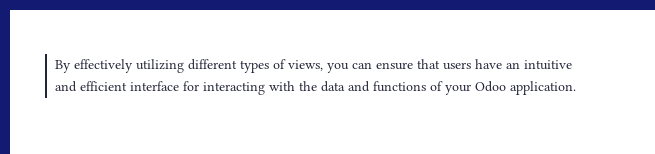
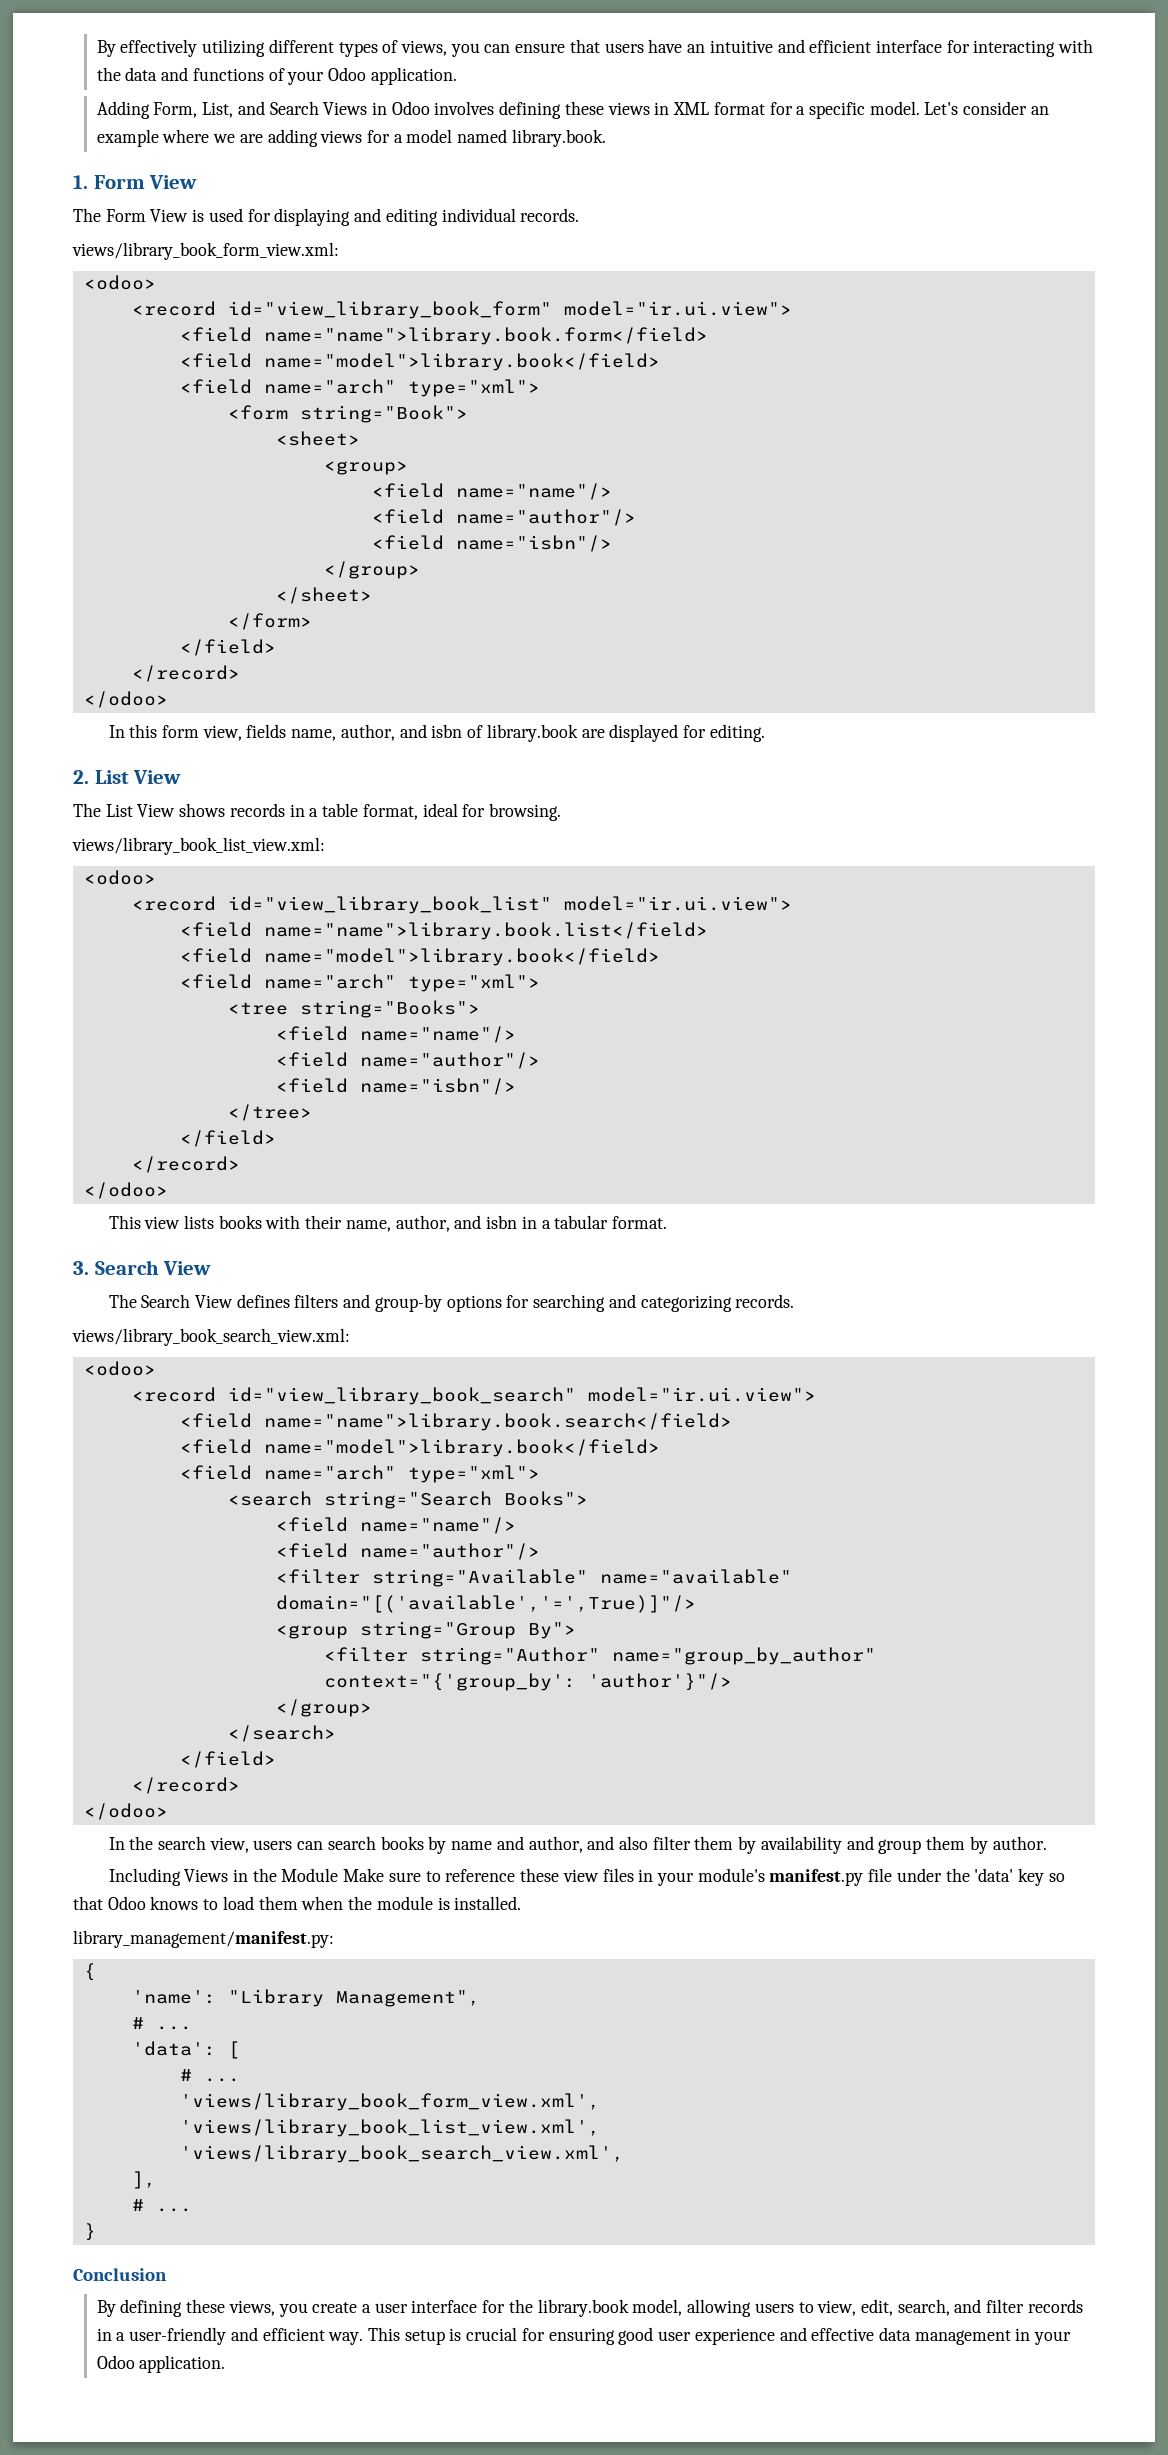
(577, 88) none -> [96,101,1049,119] [96,129,606,147] [73,175,198,189] [73,208,580,226] [72,242,339,260] [83,275,156,290] [131,301,792,319] [179,327,708,345] [179,353,660,371] [179,379,540,397] [227,405,468,423] [275,431,360,446] [323,461,408,475] [371,483,612,500] [371,509,636,526] [371,535,612,552] [323,561,420,579] [275,587,372,604] [227,613,312,630] [179,639,276,656] [131,665,240,682] [83,691,168,708] [108,724,765,742] [73,770,182,784] [73,803,561,821] [72,837,325,855] [83,870,156,885] [131,896,792,914] [179,922,708,940] [179,948,660,966] [179,974,540,992] [227,1000,480,1018] [275,1026,516,1043] [275,1052,540,1069] [275,1078,516,1095] [227,1104,312,1121] [179,1130,276,1147] [131,1156,240,1173] [83,1182,168,1199] [108,1215,667,1232] [73,1260,212,1275] [108,1294,795,1312] [72,1328,350,1346] [83,1361,156,1376] [131,1387,816,1405] [179,1413,732,1431] [179,1439,660,1457] [179,1465,540,1483] [227,1491,588,1509] [275,1517,516,1534] [275,1543,540,1560] [275,1569,792,1587] [275,1595,696,1613] [275,1621,576,1639] [323,1647,876,1665] [323,1673,732,1691] [275,1699,372,1717] [227,1725,336,1742] [179,1751,276,1768] [131,1777,240,1794] [83,1803,168,1820] [108,1836,1047,1854] [108,1868,1065,1886] [73,1896,522,1910] [73,1930,334,1948] [83,1963,96,1981] [131,1989,480,2007] [131,2017,192,2030] [131,2041,240,2059] [179,2069,240,2082] [179,2093,600,2111] [179,2119,600,2137] [179,2145,624,2163] [131,2171,156,2189] [131,2199,192,2212] [83,2223,96,2241] [73,2268,167,2281] [96,2299,1083,2317] [96,2327,1072,2345] [96,2355,226,2373] // Adding Form, List, and Search Views in Odoo involves defining these views in XML format for a specific model. Let's consider an example where we are adding views for a model named library.book. // 1. Form View // The Form View is used for displaying and editing individual records. // views/library_book_form_view.xml: // <odoo> // <record id="view_library_book_form" model="ir.ui.view"> // <field name="name">library.book.form</field> // <field name="model">library.book</field> // <field name="arch" type="xml"> // <form string="Book"> // <sheet> // <group> // <field name="name"/> // <field name="author"/> // <field name="isbn"/> // </group> // </sheet> // </form> // </field> // </record> // </odoo> // In this form view, fields name, author, and isbn of library.book are displayed for editing. // 2. List View // The List View shows records in a table format, ideal for browsing. // views/library_book_list_view.xml: // <odoo> // <record id="view_library_book_list" model="ir.ui.view"> // <field name="name">library.book.list</field> // <field name="model">library.book</field> // <field name="arch" type="xml"> // <tree string="Books"> // <field name="name"/> // <field name="author"/> // <field name="isbn"/> // </tree> // </field> // </record> // </odoo> // This view lists books with their name, author, and isbn in a tabular format. // 3. Search View // The Search View defines filters and group-by options for searching and categorizing records. // views/library_book_search_view.xml: // <odoo> // <record id="view_library_book_search" model="ir.ui.view"> // <field name="name">library.book.search</field> // <field name="model">library.book</field> // <field name="arch" type="xml"> // <search string="Search Books"> // <field name="name"/> // <field name="author"/> // <filter string="Available" name="available" domain="[('available','=',True)]"/> // <group string="Group By"> // <filter string="Author" name="group_by_author" context="{'group_by': 'author'}"/> // </group> // </search> // </field> // </record> // </odoo> // In the search view, users can search books by name and author, and also filter them by availability and group them by author. // Including Views in the Module Make sure to reference these view files in your module's manifest.py file under the 'data' key so that Odoo knows to load them when the module is installed. // library_management/manifest.py: // { // 'name': "Library Management", // # ... // 'data': [ // # ... // 'views/library_book_form_view.xml', // 'views/library_book_list_view.xml', // 'views/library_book_search_view.xml', // ], // # ... // } // Conclusion // By defining these views, you create a user interface for the library.book model, allowing users to view, edit, search, and filter records in a user-friendly and efficient way. This setup is crucial for ensuring good user experience and effective data management in your Odoo application.

